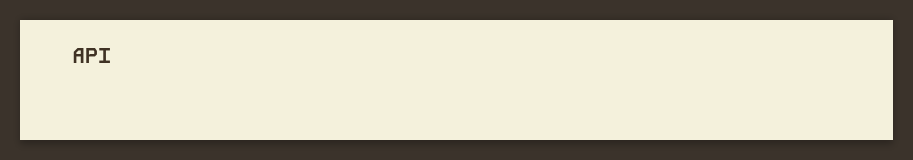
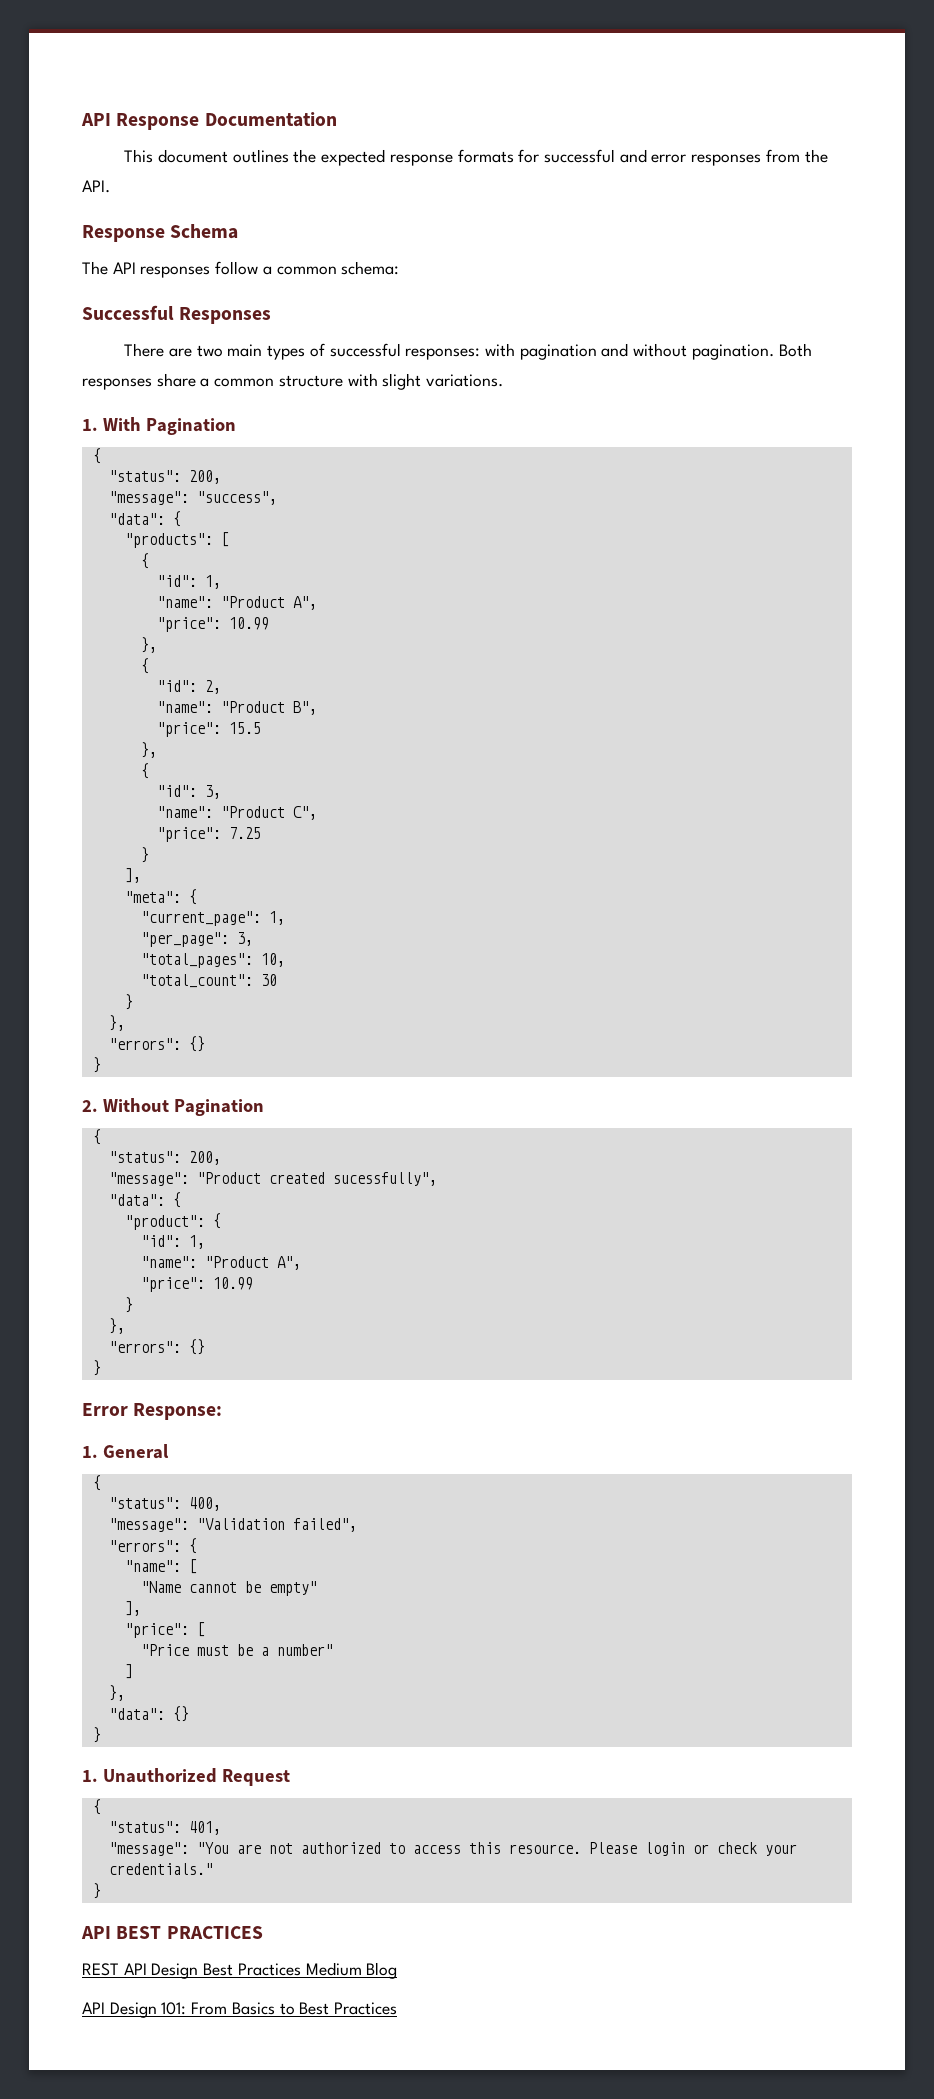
[72,48,111,63] API -> [81,112,337,130] [124,149,828,166] [82,180,110,193] [82,224,239,242] [82,261,400,278] [82,305,272,324] [124,343,812,360] [82,373,504,390] [82,417,236,435] [92,448,101,464] [108,470,221,484] [108,491,277,505] [108,511,181,527] [124,532,229,548] [140,553,149,569] [156,575,221,589] [156,596,317,610] [156,617,269,632] [140,637,157,653] [140,658,149,674] [156,680,221,694] [156,701,317,715] [156,722,261,737] [140,742,157,758] [140,763,149,779] [156,785,221,799] [156,806,317,820] [156,827,261,842] [140,847,149,863] [124,868,141,883] [124,889,197,905] [140,911,285,926] [140,932,253,947] [140,953,285,968] [140,974,277,988] [124,994,133,1010] [108,1015,125,1031] [108,1036,205,1052] [92,1057,101,1073] [82,1098,264,1116] [92,1129,101,1145] [108,1151,221,1165] [108,1172,437,1186] [108,1192,181,1208] [124,1213,221,1230] [140,1235,205,1249] [140,1256,301,1270] [140,1277,253,1292] [124,1297,133,1313] [108,1318,125,1334] [108,1339,205,1355] [92,1360,101,1376] [82,1403,223,1420] [82,1444,169,1459] [92,1475,101,1491] [108,1497,221,1511] [108,1518,357,1532] [108,1538,197,1554] [124,1559,197,1574] [140,1581,317,1596] [124,1601,141,1616] [124,1622,205,1638] [140,1644,333,1656] [124,1664,133,1679] [108,1685,125,1701] [108,1706,189,1722] [92,1727,101,1743] [82,1768,290,1786] [92,1799,101,1815] [108,1821,221,1835] [108,1842,797,1856] [108,1863,213,1875] [92,1883,101,1899] [81,1926,263,1939] [82,1962,398,1979] [82,2002,398,2018] API Response Documentation // This document outlines the expected response formats for successful and error responses from the API. // Response Schema // The API responses follow a common schema: // Successful Responses // There are two main types of successful responses: with pagination and without pagination. Both responses share a common structure with slight variations. // 1. With Pagination // { // "status": 200, // "message": "success", // "data": { // "products": [ // { // "id": 1, // "name": "Product A", // "price": 10.99 // }, // { // "id": 2, // "name": "Product B", // "price": 15.5 // }, // { // "id": 3, // "name": "Product C", // "price": 7.25 // } // ], // "meta": { // "current_page": 1, // "per_page": 3, // "total_pages": 10, // "total_count": 30 // } // }, // "errors": {} // } // 2. Without Pagination // { // "status": 200, // "message": "Product created sucessfully", // "data": { // "product": { // "id": 1, // "name": "Product A", // "price": 10.99 // } // }, // "errors": {} // } // Error Response: // 1. General // { // "status": 400, // "message": "Validation failed", // "errors": { // "name": [ // "Name cannot be empty" // ], // "price": [ // "Price must be a number" // ] // }, // "data": {} // } // 1. Unauthorized Request // { // "status": 401, // "message": "You are not authorized to access this resource. Please login or check your credentials." // } // API BEST PRACTICES // REST API Design Best Practices Medium Blog // API Design 101: From Basics to Best Practices

